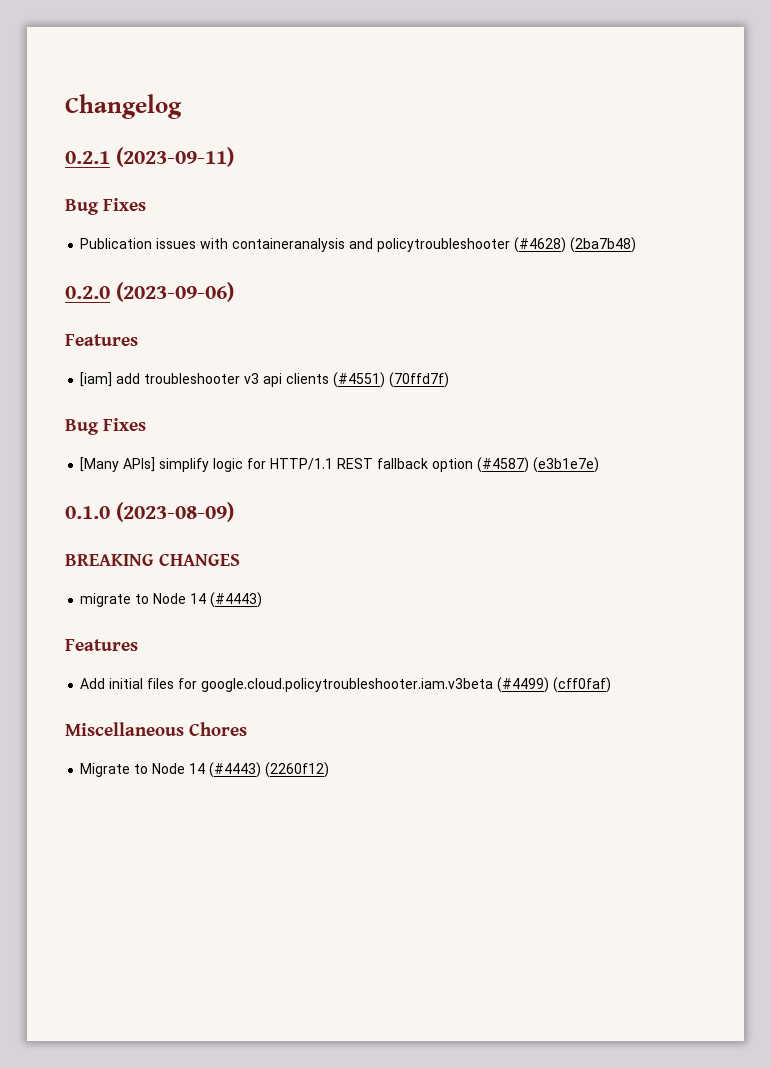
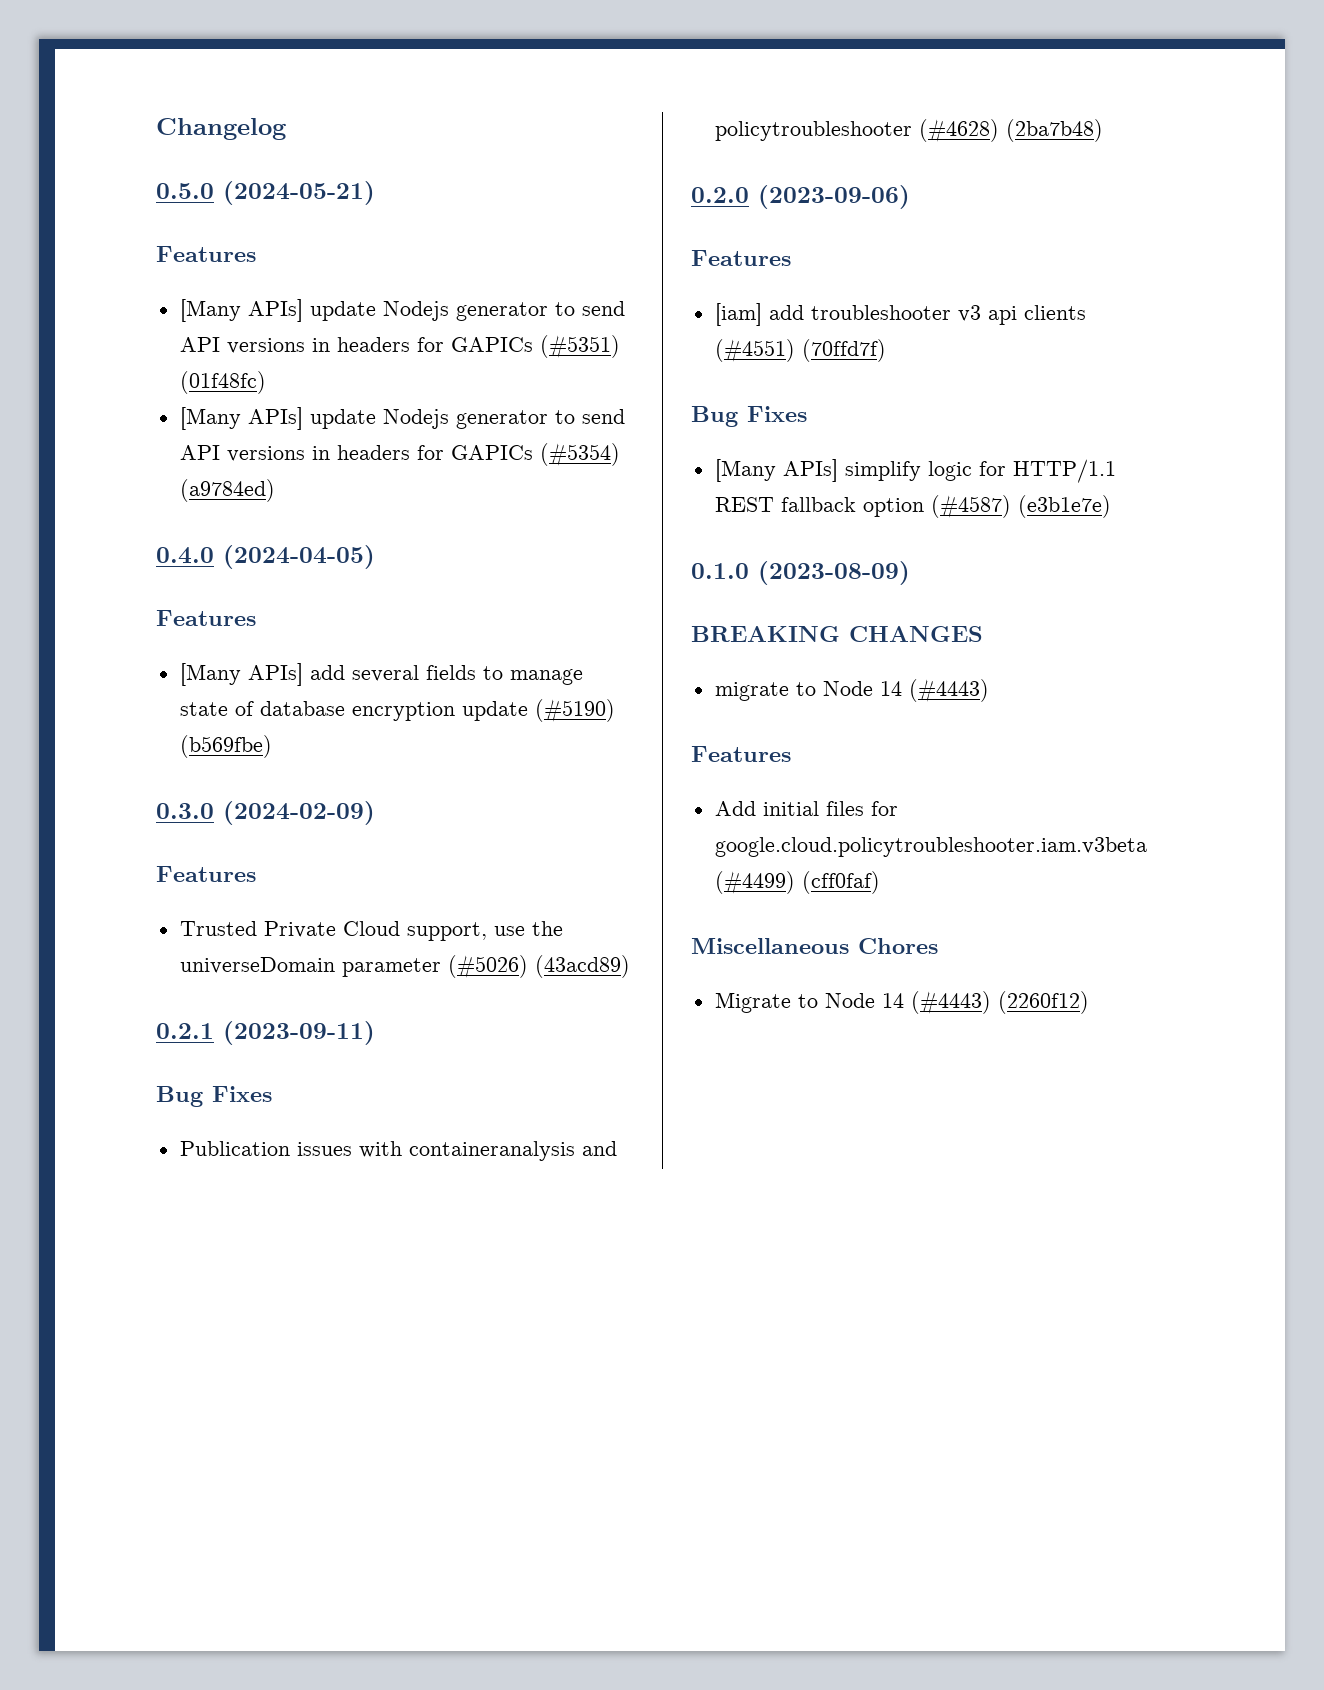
(182, 106) none -> [156,181,375,205] [156,246,256,262] [179,299,625,322] [179,335,620,358] [179,371,266,394] [179,407,625,430] [179,443,620,466] [179,479,275,502] [156,545,375,569] [156,610,256,626] [179,663,583,686] [179,699,615,722] [179,735,272,758] [156,801,375,825] [156,866,256,882] [179,921,563,941] [179,955,630,978] // 0.5.0 (2024-05-21) // Features // [Many APIs] update Nodejs generator to send API versions in headers for GAPICs (#5351) (01f48fc) // [Many APIs] update Nodejs generator to send API versions in headers for GAPICs (#5354) (a9784ed) // 0.4.0 (2024-04-05) // Features // [Many APIs] add several fields to manage state of database encryption update (#5190) (b569fbe) // 0.3.0 (2024-02-09) // Features // Trusted Private Cloud support, use the universeDomain parameter (#5026) (43acd89)

